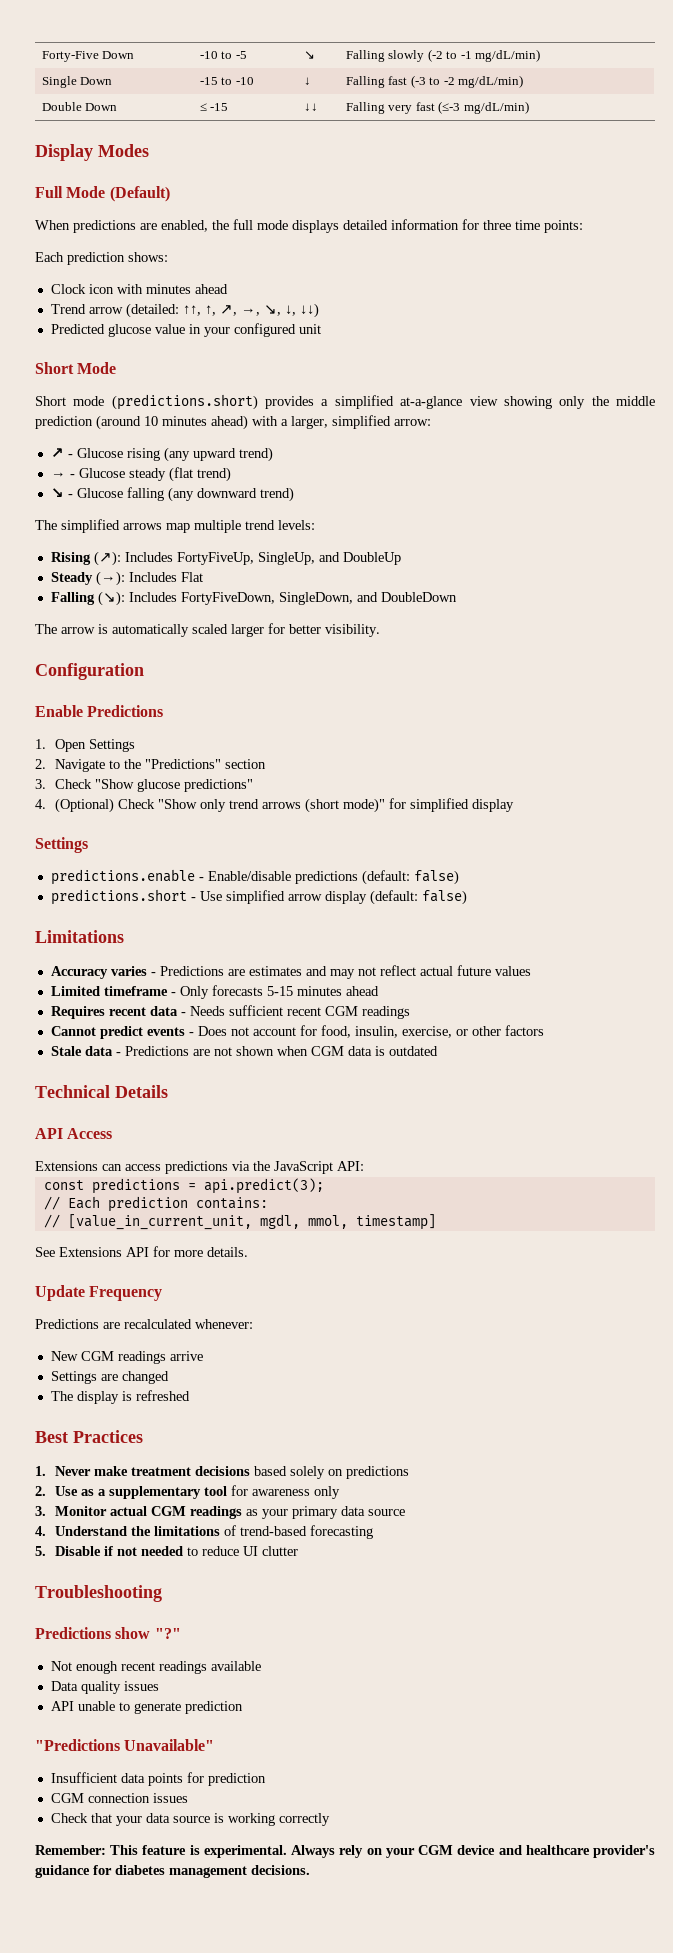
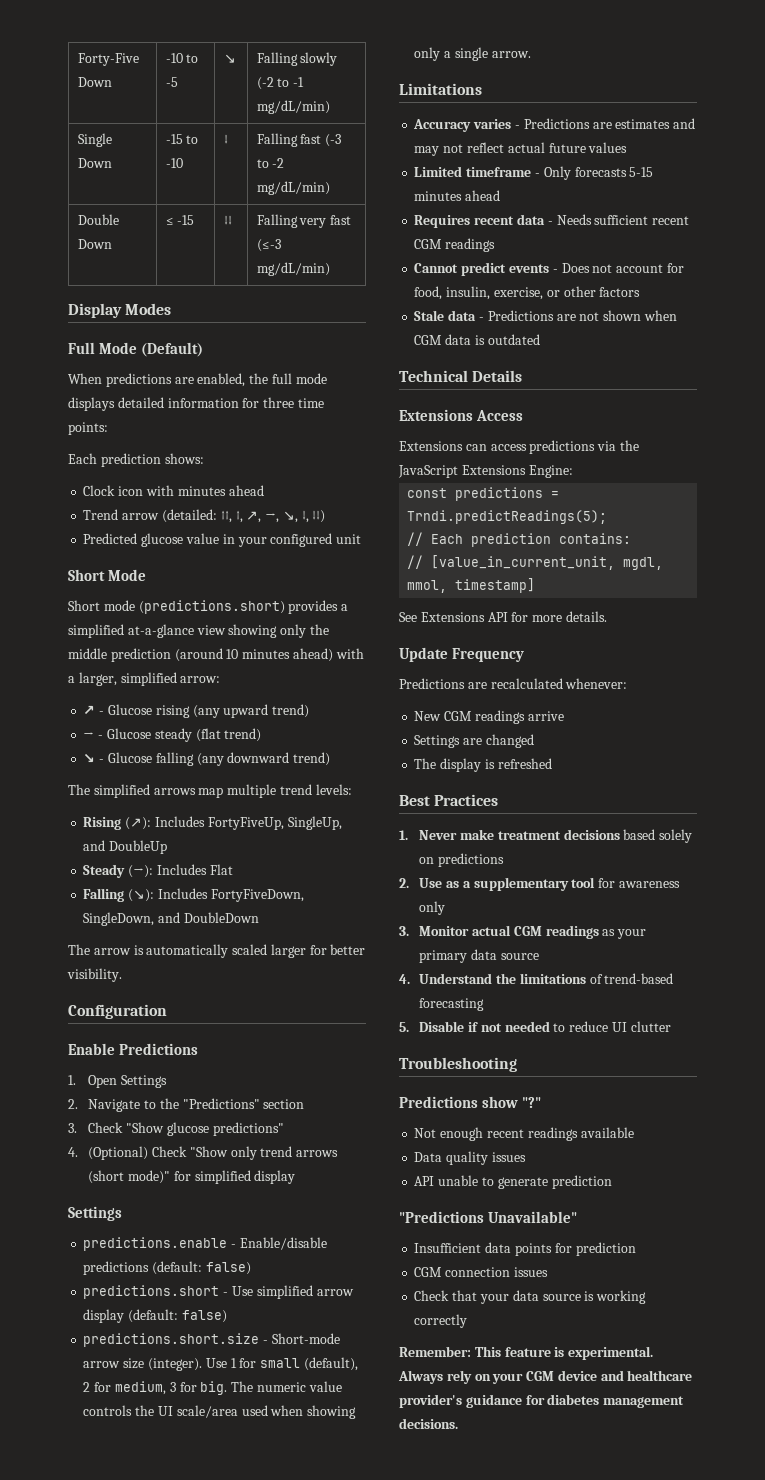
(467, 897) none -> [83,1333,340,1347] [83,1357,358,1371] [83,1381,342,1395] [83,1405,357,1419] [414,47,531,61] // predictions.short.size - Short-mode arrow size (integer). Use 1 for small (default), 2 for medium, 3 for big. The numeric value controls the UI scale/area used when showing only a single arrow.
[35,1128,63,1139] API -> [399,409,473,421] Extensions
[337,1161,364,1171] API: -> [461,465,573,478] Extensions Engine:
[203,1178,324,1194] api.predict(3); -> [407,510,608,524] Trndi.predictReadings(5);

